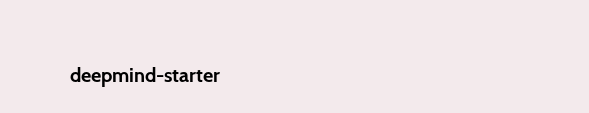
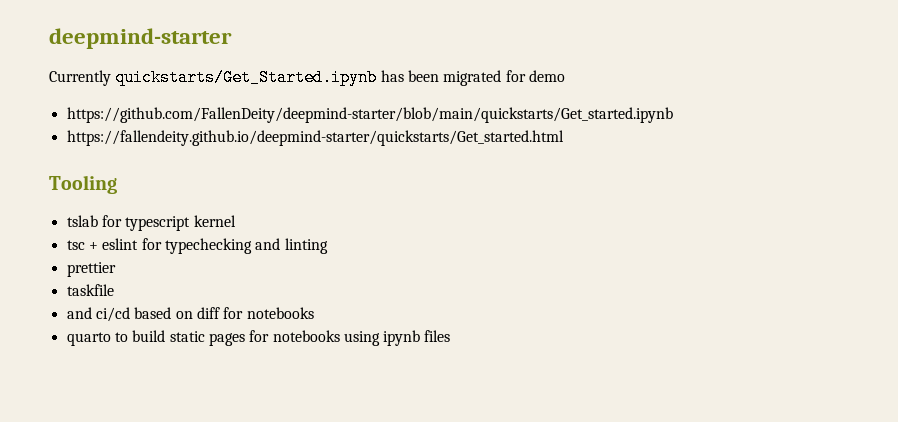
(220, 77) none -> [49,69,565,86] [66,107,673,123] [66,130,564,146] [49,175,117,194] [66,215,236,231] [66,238,328,254] [66,262,116,277] [66,284,114,296] [66,307,314,322] [66,330,451,346] // Currently quickstarts/Get_Started.ipynb has been migrated for demo // https://github.com/FallenDeity/deepmind-starter/blob/main/quickstarts/Get_started.ipynb // https://fallendeity.github.io/deepmind-starter/quickstarts/Get_started.html // Tooling // tslab for typescript kernel // tsc + eslint for typechecking and linting // prettier // taskfile // and ci/cd based on diff for notebooks // quarto to build static pages for notebooks using ipynb files

